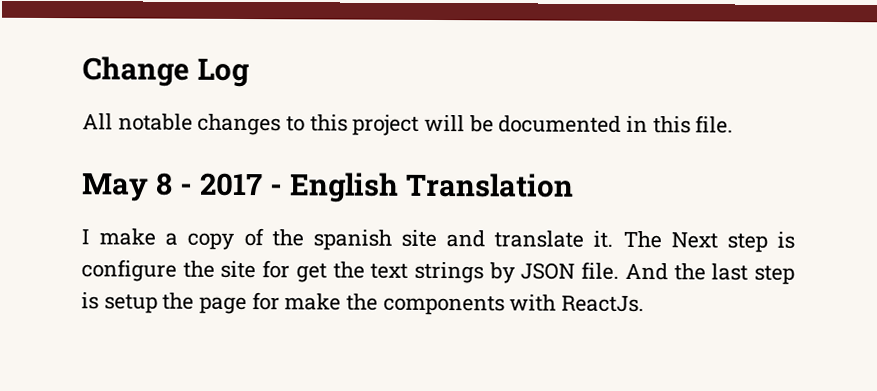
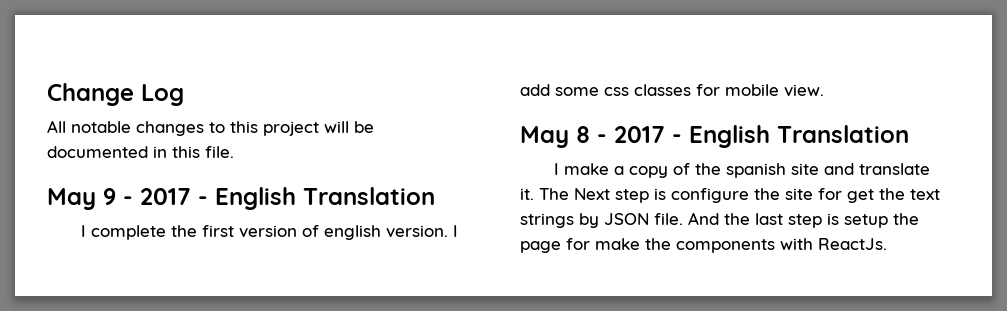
(734, 124) none -> [47,187,435,210] [81,225,459,240] [520,84,824,97] // May 9 - 2017 - English Translation // I complete the first version of english version. I add some css classes for mobile view.

